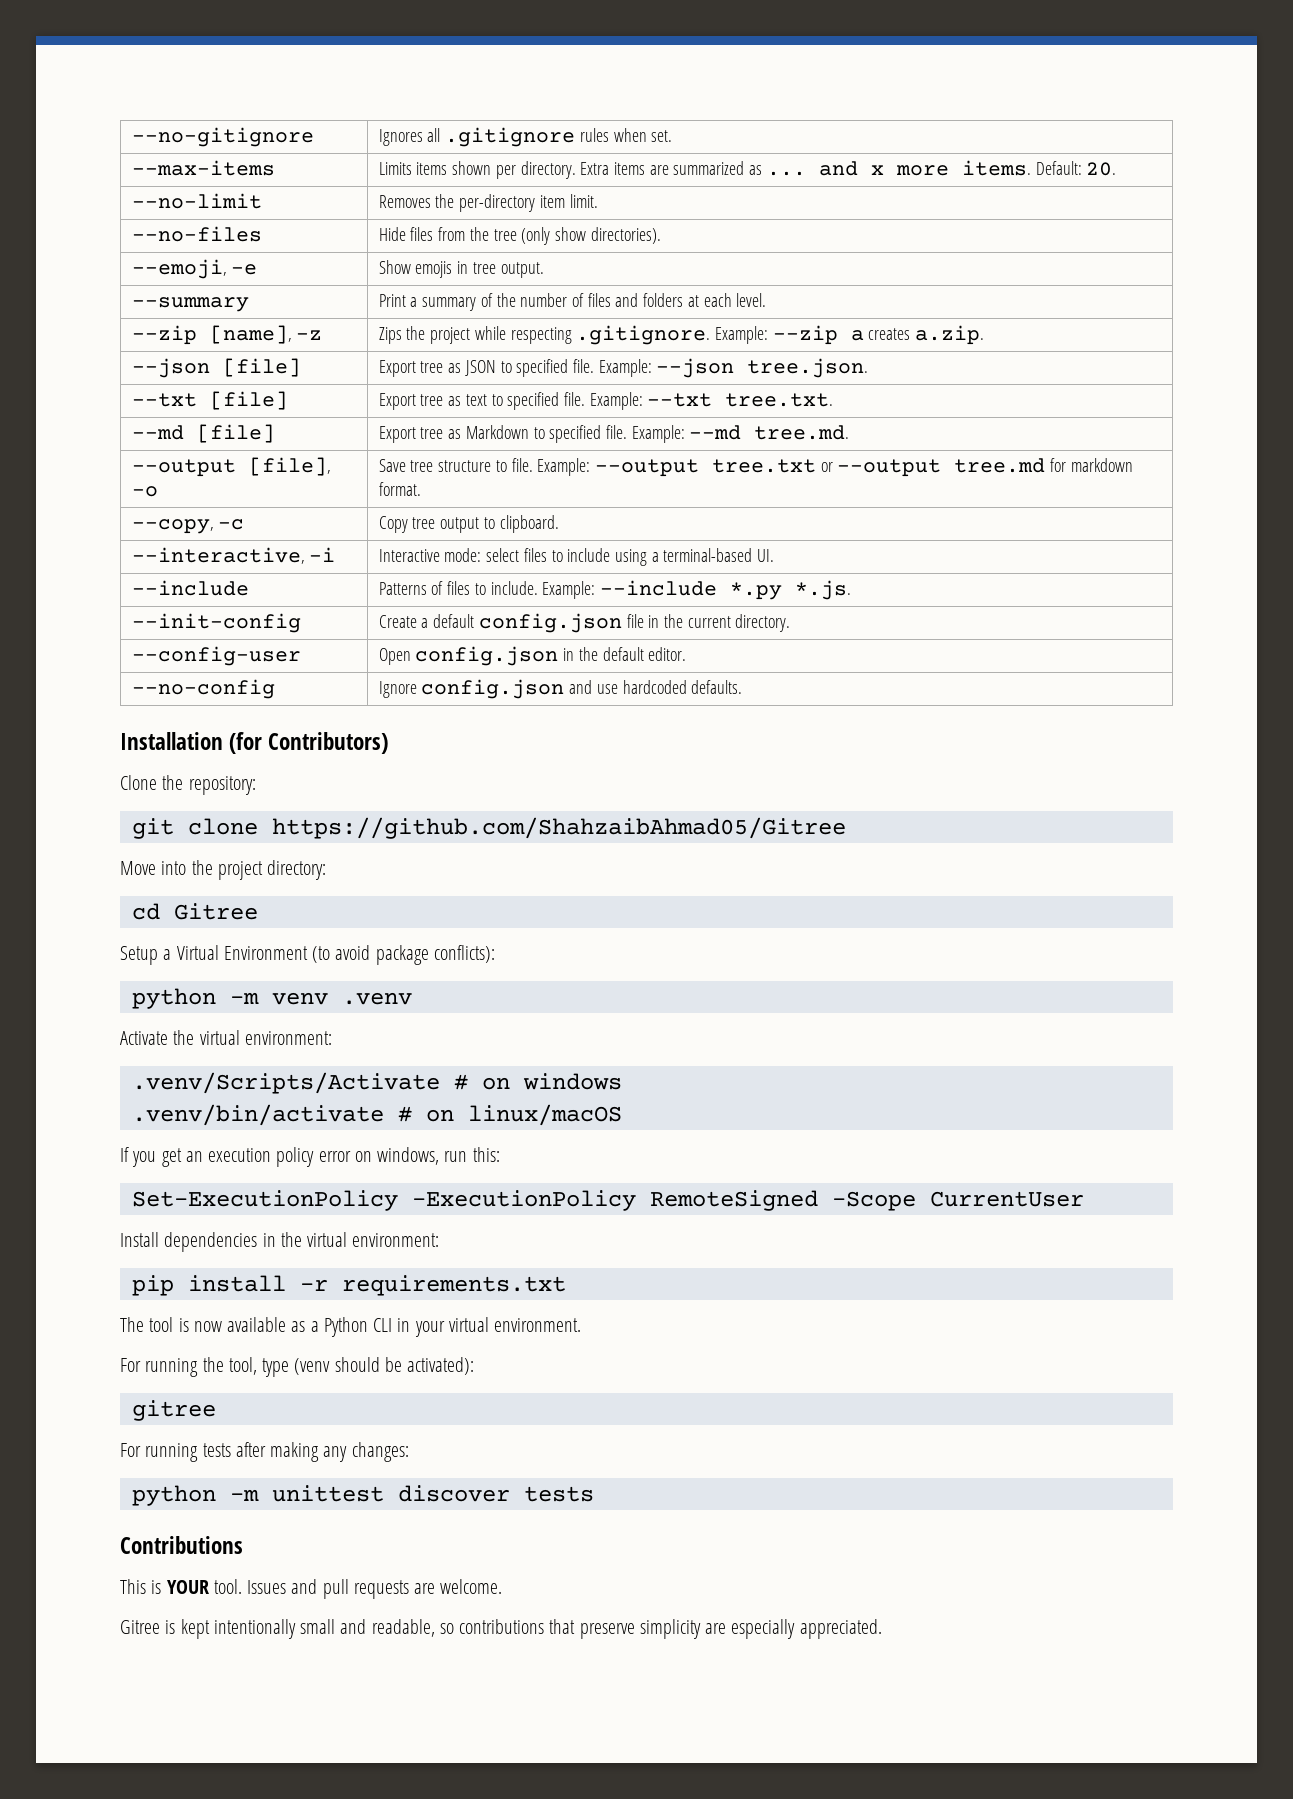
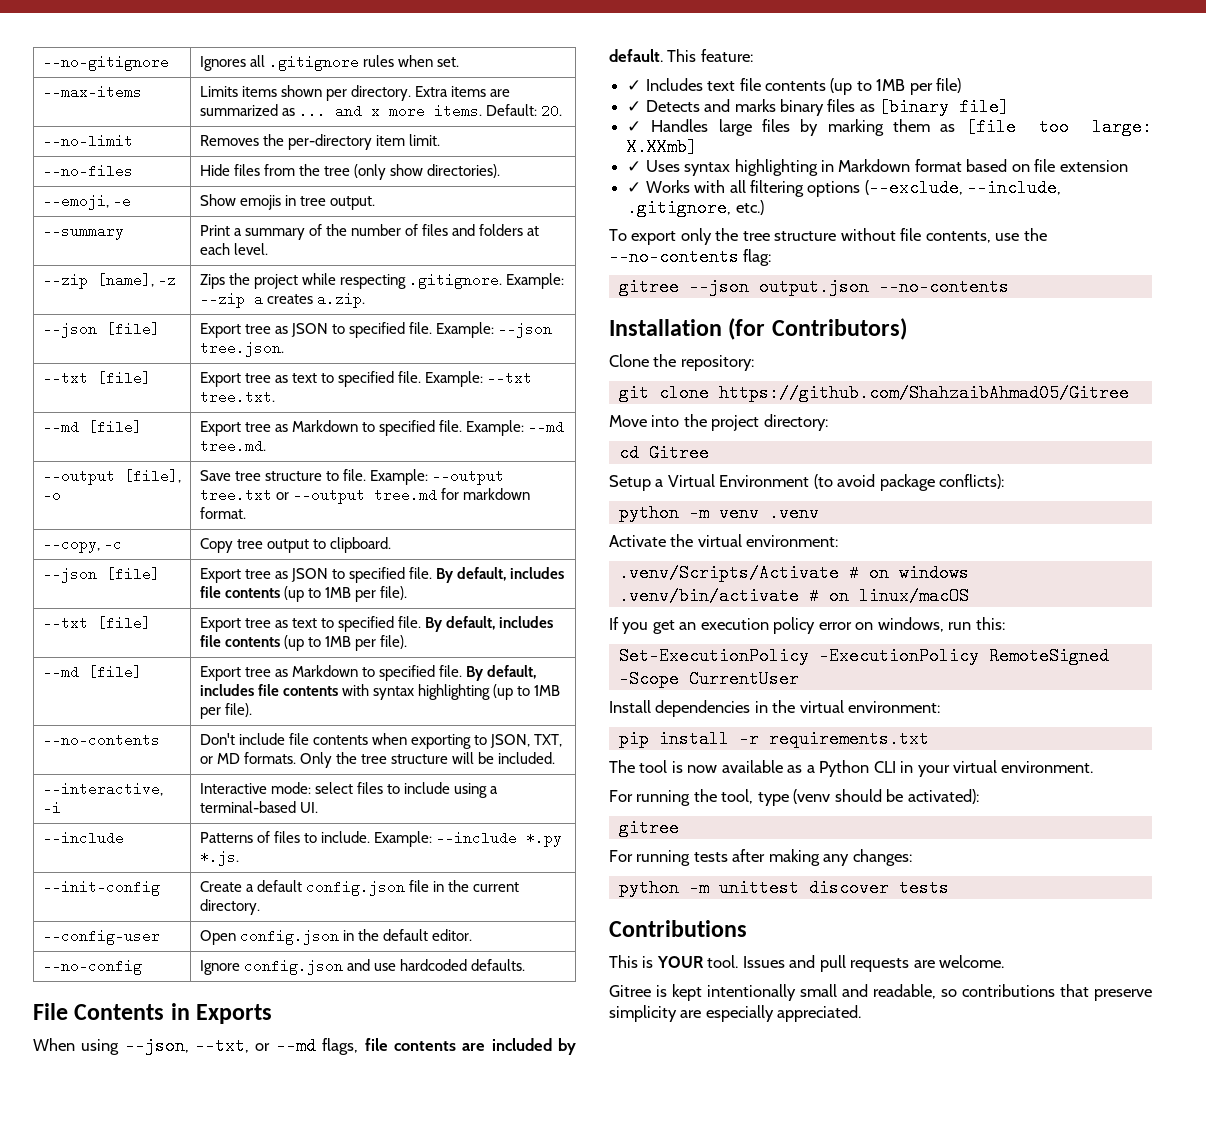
(559, 524) none -> [42,567,160,583] [199,567,564,583] [199,586,407,602] [42,616,151,630] [199,616,553,632] [199,635,407,651] [42,665,142,679] [199,665,536,681] [199,684,560,700] [199,703,252,719] [42,733,160,747] [199,733,562,749] [199,752,555,768] // --json [file] | Export tree as JSON to specified file. By default, includes file contents (up to 1MB per file). // --txt [file] | Export tree as text to specified file. By default, includes file contents (up to 1MB per file). // --md [file] | Export tree as Markdown to specified file. By default, includes file contents with syntax highlighting (up to 1MB per file). // --no-contents | Don't include file contents when exporting to JSON, TXT, or MD formats. Only the tree structure will be included.
(743, 687) none -> [33,1003,273,1024] [33,1037,577,1055] [609,49,753,62] [627,78,962,95] [627,98,1010,116] [627,118,1152,136] [627,138,698,156] [627,159,1128,176] [627,179,1062,197] [627,199,764,217] [609,228,1047,245] [609,248,772,266] [618,278,1009,296] // File Contents in Exports // When using --json, --txt, or --md flags, file contents are included by default. This feature: // ✓ Includes text file contents (up to 1MB per file) // ✓ Detects and marks binary files as [binary file] // ✓ Handles large files by marking them as [file too large: X.XXmb] // ✓ Uses syntax highlighting in Markdown format based on file extension // ✓ Works with all filtering options (--exclude, --include, .gitignore, etc.) // To export only the tree structure without file contents, use the --no-contents flag: // gitree --json output.json --no-contents

